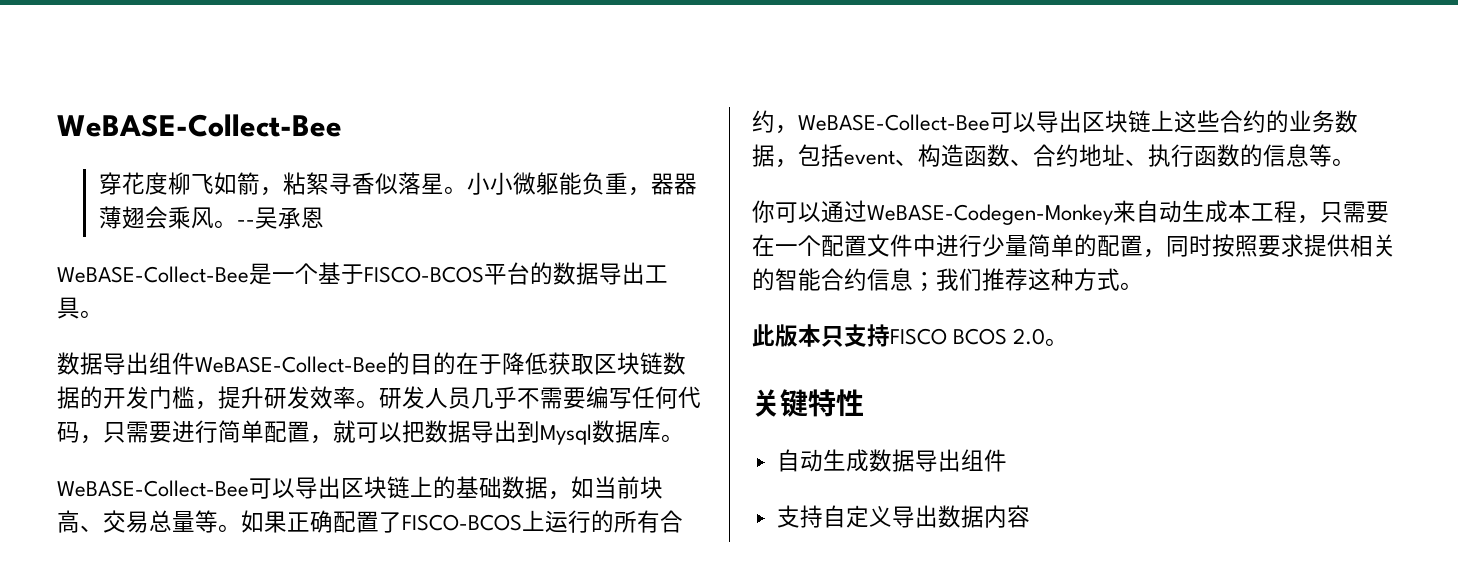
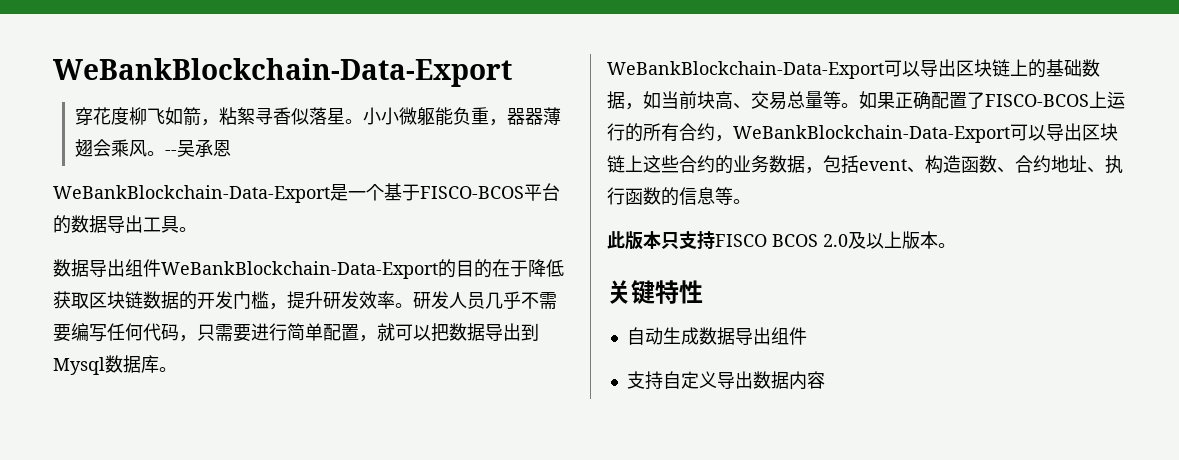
[57,114,342,137] WeBASE-Collect-Bee -> [53,58,512,87] WeBankBlockchain-Data-Export
[57,266,249,283] WeBASE-Collect-Bee -> [53,185,330,203] WeBankBlockchain-Data-Export
[195,356,387,373] WeBASE-Collect-Bee -> [161,261,438,279] WeBankBlockchain-Data-Export
[57,480,249,497] WeBASE-Collect-Bee -> [607,61,884,79] WeBankBlockchain-Data-Export
[798,114,990,131] WeBASE-Collect-Bee -> [733,125,1010,143] WeBankBlockchain-Data-Export
[752,200,1389,225] [752,234,1396,258] [752,268,1143,292] // 你可以通过WeBASE-Codegen-Monkey来自动生成本工程，只需要在一个配置文件中进行少量简单的配置，同时按照要求提供相关的智能合约信息；我们推荐这种方式。 -> (751, 201) none
(1046, 336) none -> [848,231,938,249] 及以上版本

